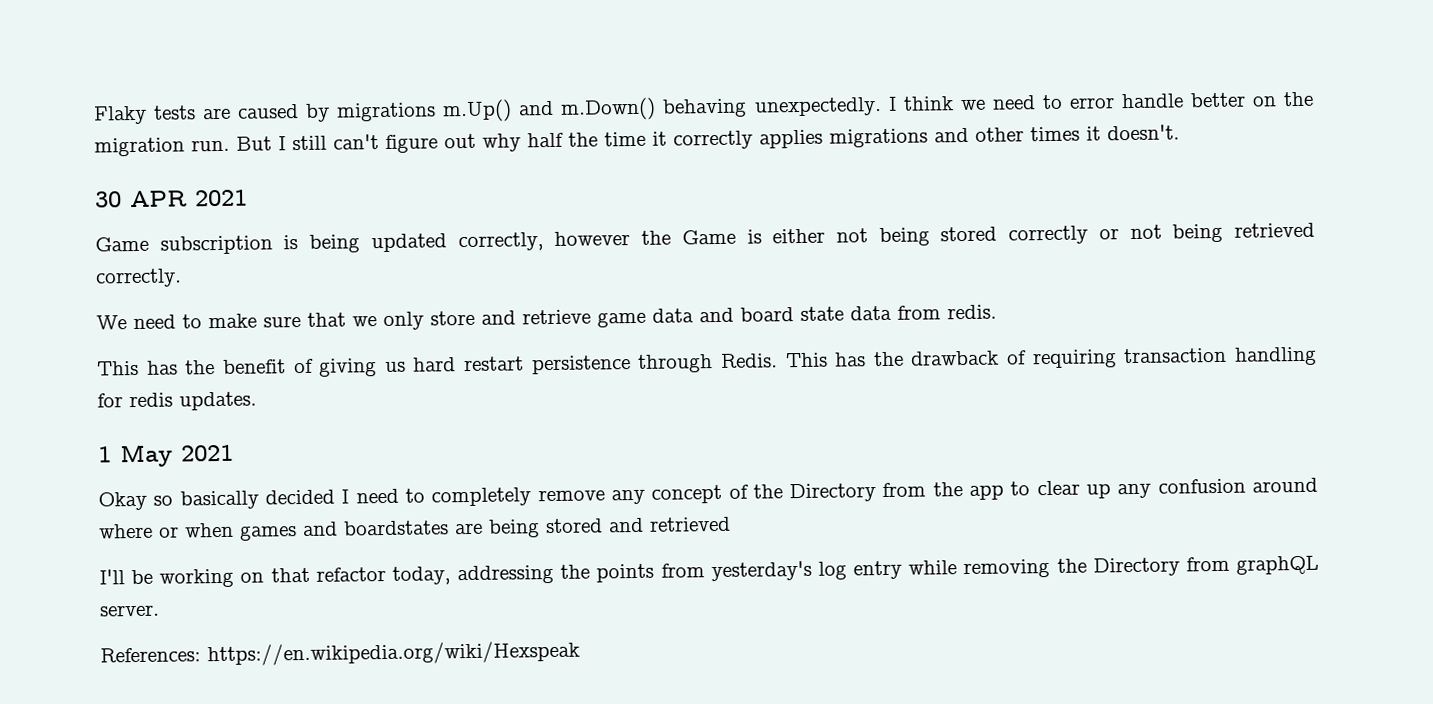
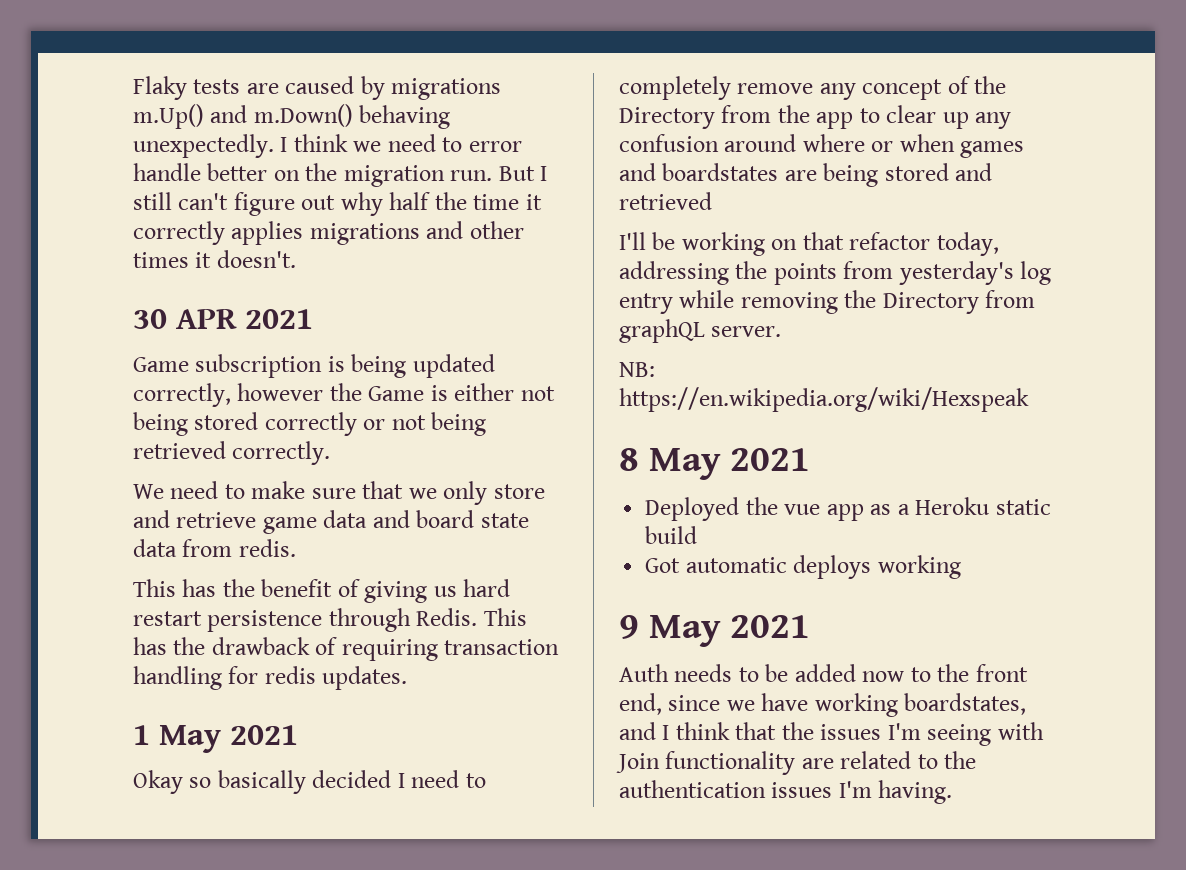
[100,647,201,663] References: -> [619,362,655,377] NB:
(580, 653) none -> [619,448,811,480] [645,497,1051,521] [645,526,698,544] [645,555,961,579] [619,615,811,647] [619,664,1028,682] [619,693,1027,717] [619,722,1044,746] [616,751,977,775] [619,780,953,804] // 8 May 2021 // Deployed the vue app as a Heroku static build // Got automatic deploys working // 9 May 2021 // Auth needs to be added now to the front end, since we have working boardstates, and I think that the issues I'm seeing with Join functionality are related to the authentication issues I'm having.

